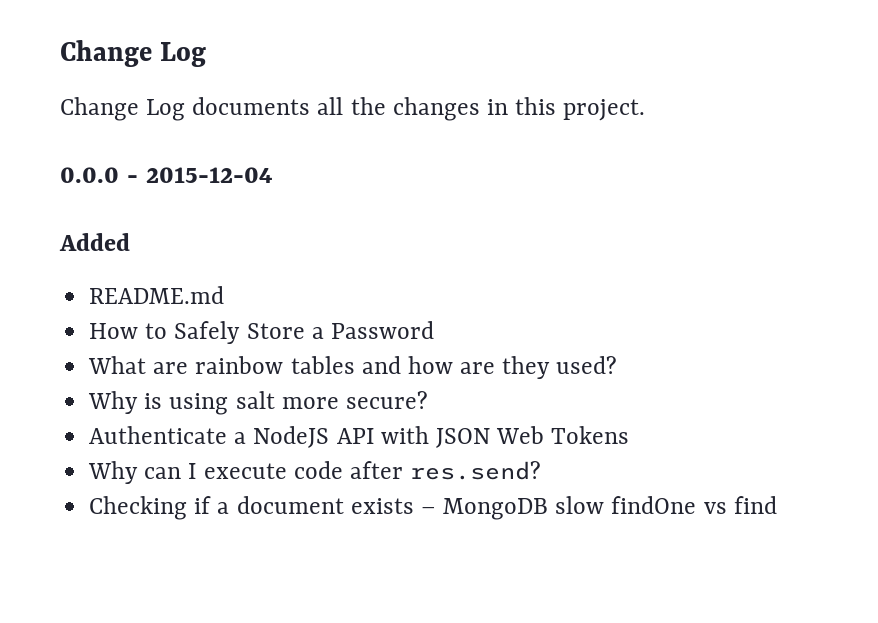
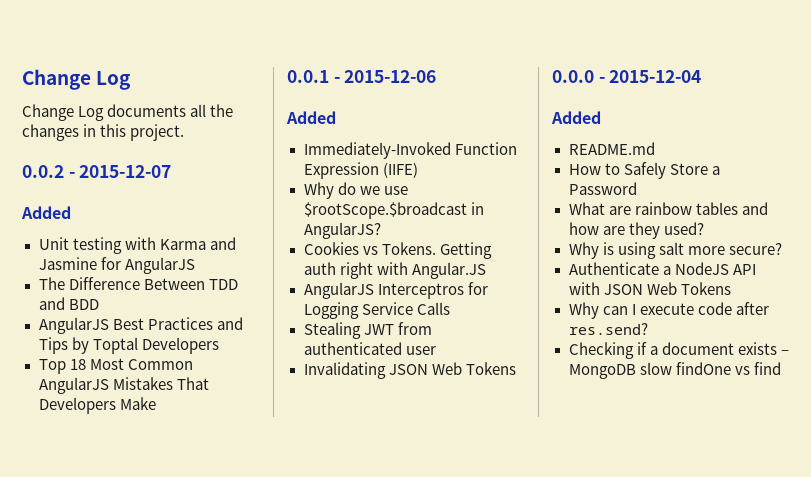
(646, 110) none -> [22,165,172,178] [21,206,71,219] [38,237,236,254] [38,257,195,274] [38,277,238,290] [38,297,99,310] [38,317,243,334] [38,337,219,354] [38,358,193,374] [38,377,209,394] [38,397,156,414] [287,70,437,83] [286,111,336,124] [303,142,517,159] [303,162,418,179] [303,182,408,199] [303,202,484,219] [303,222,381,239] [303,242,492,259] [303,262,486,279] [303,282,488,299] [303,302,450,319] [303,322,432,339] [303,342,436,355] [303,362,516,379] // 0.0.2 - 2015-12-07 // Added // Unit testing with Karma and Jasmine for AngularJS // The Difference Between TDD and BDD // AngularJS Best Practices and Tips by Toptal Developers // Top 18 Most Common AngularJS Mistakes That Developers Make // 0.0.1 - 2015-12-06 // Added // Immediately-Invoked Function Expression (IIFE) // Why do we use $rootScope.$broadcast in AngularJS? // Cookies vs Tokens. Getting auth right with Angular.JS // AngularJS Interceptros for Logging Service Calls // Stealing JWT from authenticated user // Invalidating JSON Web Tokens

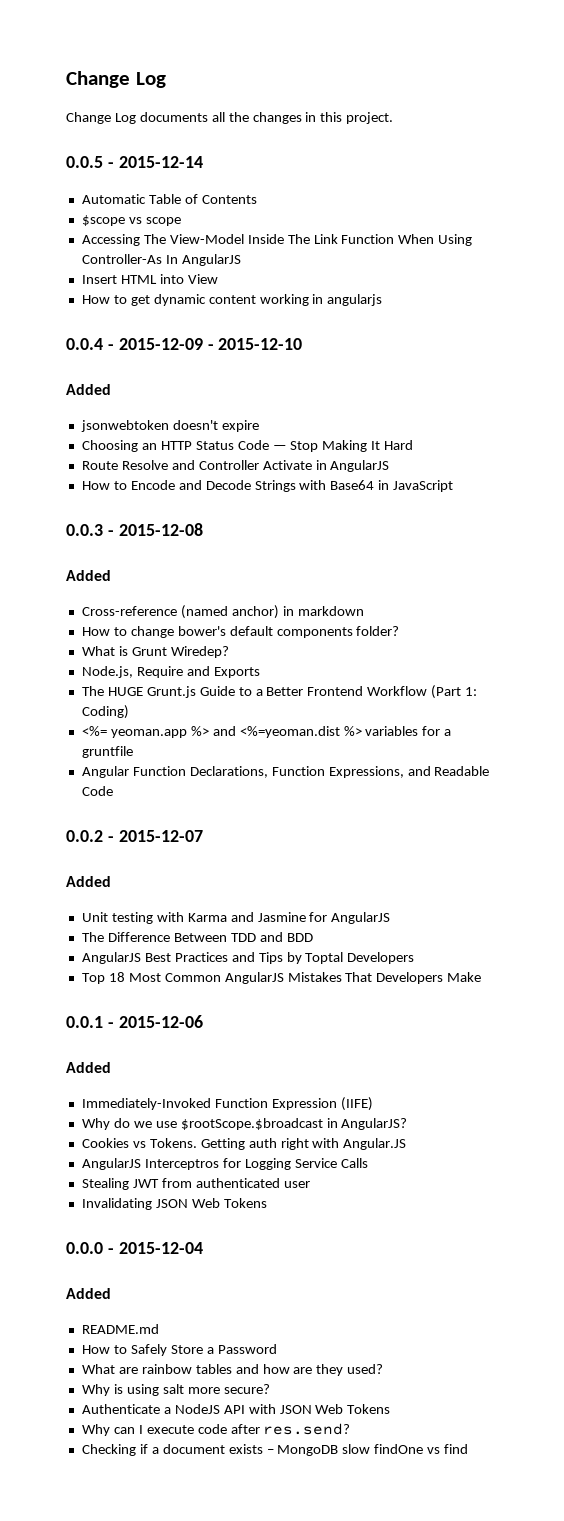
(185, 132) none -> [66,156,203,168] [81,194,257,204] [81,215,181,226] [81,234,473,246] [81,254,241,266] [81,274,218,284] [81,294,383,306] [66,338,303,350] [66,384,111,395] [80,420,259,432] [81,440,414,452] [81,460,390,472] [81,480,454,492] [66,523,203,536] [66,570,111,581] [81,605,364,619] [81,626,400,638] [81,646,229,658] [81,666,260,678] [81,685,478,699] [81,705,129,719] [81,726,452,738] [81,746,133,758] [81,766,490,778] [81,786,113,796] // 0.0.5 - 2015-12-14 // Automatic Table of Contents // $scope vs scope // Accessing The View-Model Inside The Link Function When Using Controller-As In AngularJS // Insert HTML into View // How to get dynamic content working in angularjs // 0.0.4 - 2015-12-09 - 2015-12-10 // Added // jsonwebtoken doesn't expire // Choosing an HTTP Status Code — Stop Making It Hard // Route Resolve and Controller Activate in AngularJS // How to Encode and Decode Strings with Base64 in JavaScript // 0.0.3 - 2015-12-08 // Added // Cross-reference (named anchor) in markdown // How to change bower's default components folder? // What is Grunt Wiredep? // Node.js, Require and Exports // The HUGE Grunt.js Guide to a Better Frontend Workflow (Part 1: Coding) // <%= yeoman.app %> and <%=yeoman.dist %> variables for a gruntfile // Angular Function Declarations, Function Expressions, and Readable Code

